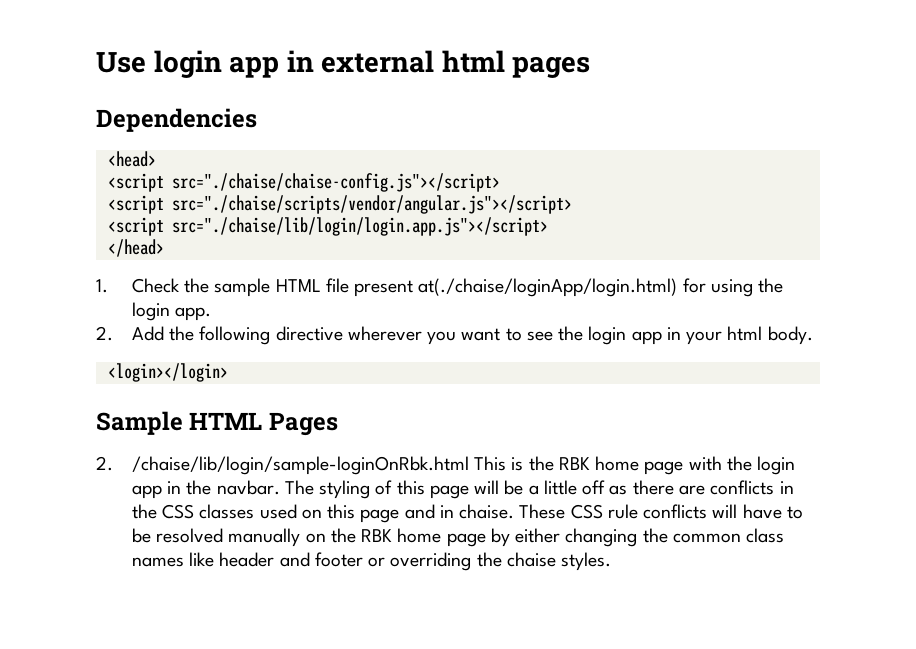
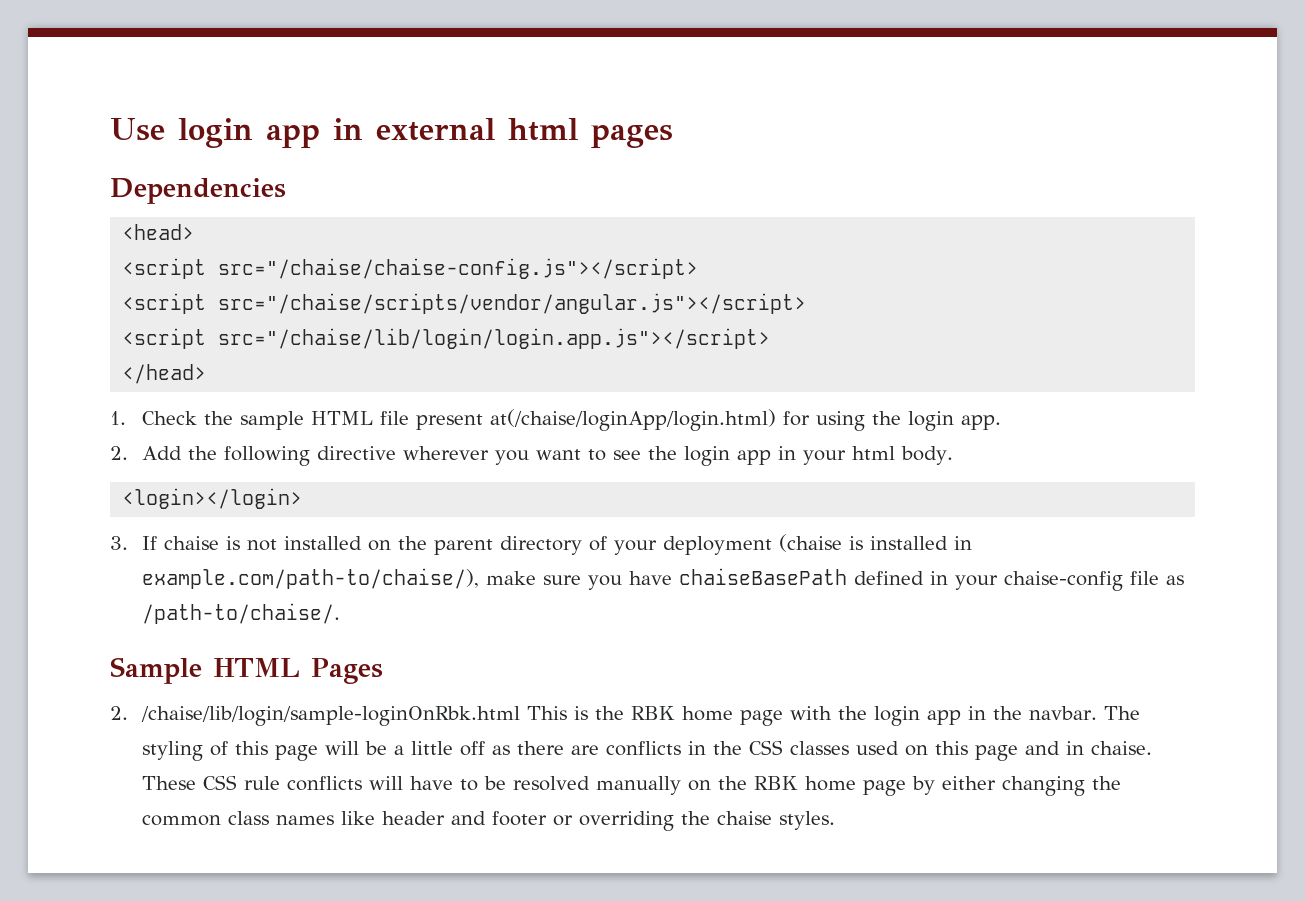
[171,173,500,192] [107,195,572,214] [107,217,548,236] src="./chaise/chaise-config.js"></script> // <script src="./chaise/scripts/vendor/angular.js"></script> // <script src="./chaise/lib/login/login.app.js"></script> -> [218,258,699,279] [122,293,807,314] [122,328,771,349] src="/chaise/chaise-config.js"></script> // <script src="/chaise/scripts/vendor/angular.js"></script> // <script src="/chaise/lib/login/login.app.js"></script>
[418,278,678,297] at(./chaise/loginApp/login.html) -> [490,409,777,431] at(/chaise/loginApp/login.html)
(228, 372) none -> [110,534,973,555] [142,568,1185,591] [142,603,341,624] // 3. If chaise is not installed on the parent directory of your deployment (chaise is installed in example.com/path-to/chaise/), make sure you have chaiseBasePath defined in your chaise-config file as /path-to/chaise/.

